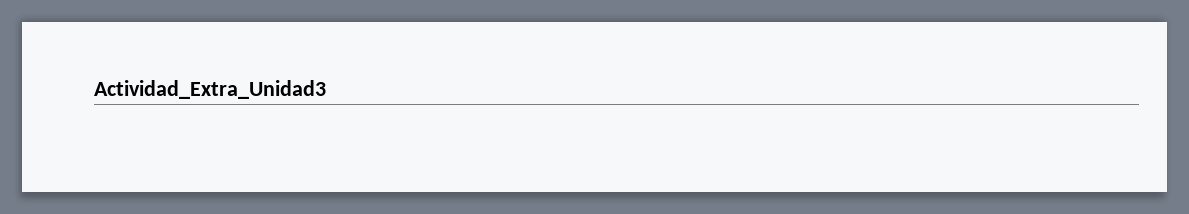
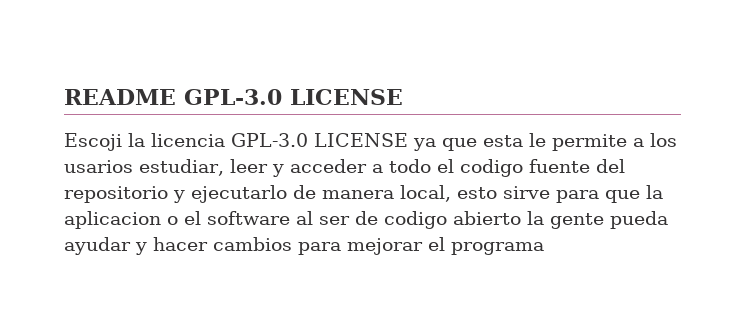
[94,80,326,99] Actividad_Extra_Unidad3 -> [64,89,403,105] [64,133,677,151] [64,159,625,177] [64,185,663,203] [64,211,668,229] [64,237,544,255] README GPL-3.0 LICENSE // Escoji la licencia GPL-3.0 LICENSE ya que esta le permite a los usarios estudiar, leer y acceder a todo el codigo fuente del repositorio y ejecutarlo de manera local, esto sirve para que la aplicacion o el software al ser de codigo abierto la gente pueda ayudar y hacer cambios para mejorar el programa

